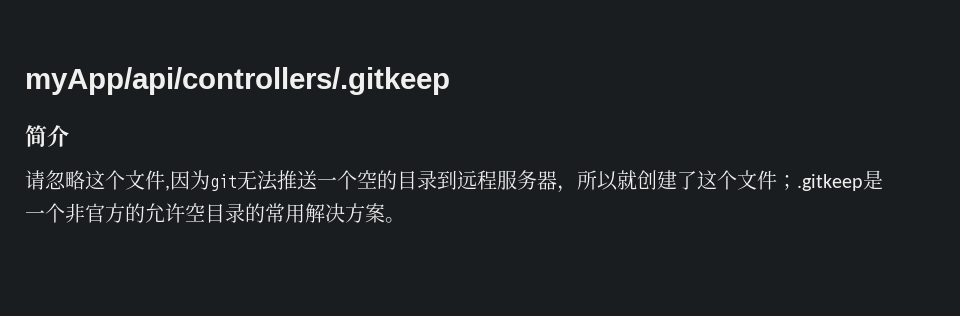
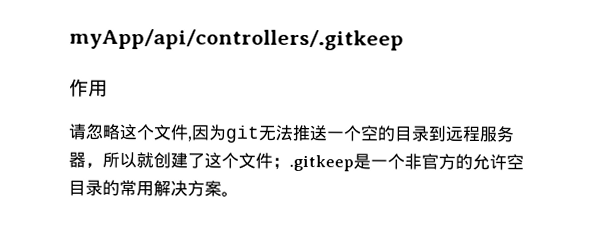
[25,125,69,147] 简介 -> [69,78,108,97] 作用

